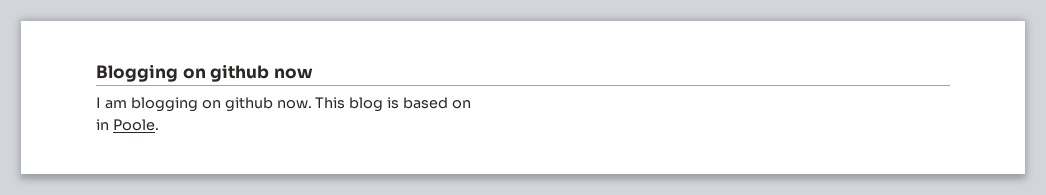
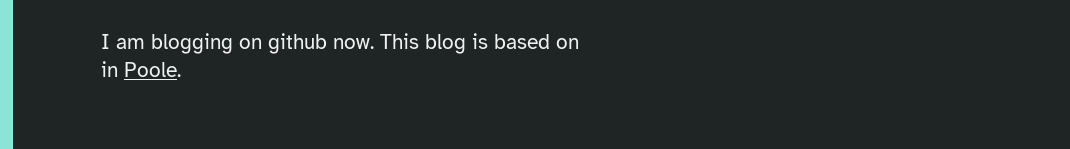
[96,64,313,82] Blogging on github now // -> (101, 41) none

